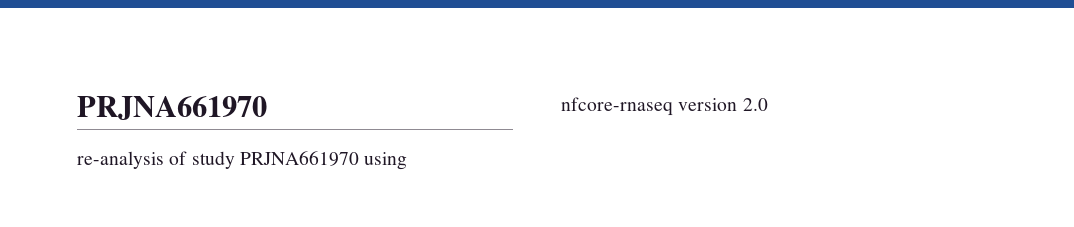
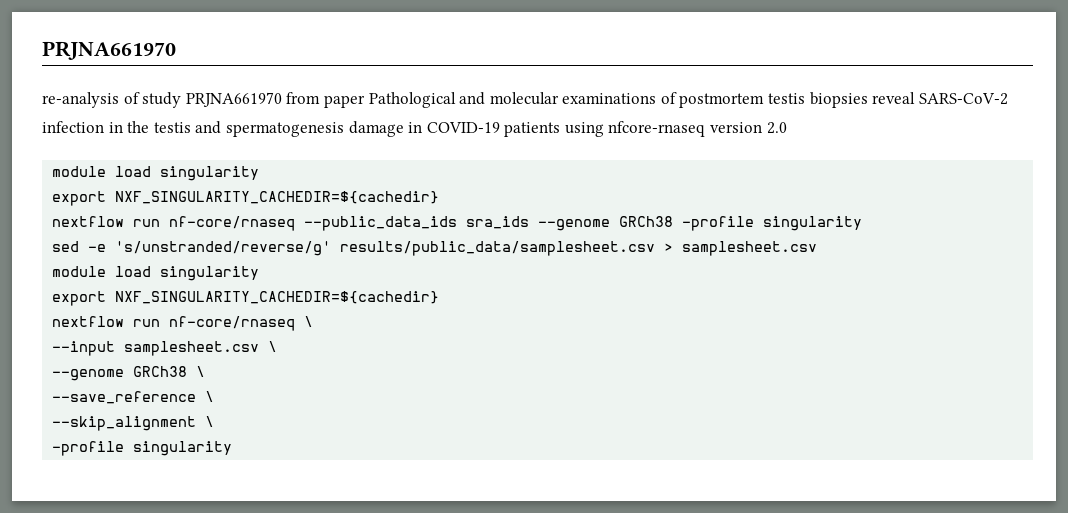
[364,152,408,170] [561,97,768,116] using nfcore-rnaseq version 2.0 -> [286,92,1008,108] [42,121,787,137] [52,166,260,181] [52,191,440,206] [52,216,863,231] [52,241,818,256] [52,266,260,281] [52,291,440,306] [52,316,314,331] [52,341,278,356] [52,366,206,381] [52,391,215,404] [52,416,215,431] [52,441,233,456] from paper Pathological and molecular examinations of postmortem testis biopsies reveal SARS-CoV-2 infection in the testis and spermatogenesis damage in COVID-19 patients using nfcore-rnaseq version 2.0 // module load singularity // export NXF_SINGULARITY_CACHEDIR=${cachedir} // nextflow run nf-core/rnaseq --public_data_ids sra_ids --genome GRCh38 -profile singularity // sed -e 's/unstranded/reverse/g' results/public_data/samplesheet.csv > samplesheet.csv // module load singularity // export NXF_SINGULARITY_CACHEDIR=${cachedir} // nextflow run nf-core/rnaseq \ // --input samplesheet.csv \ // --genome GRCh38 \ // --save_reference \ // --skip_alignment \ // -profile singularity

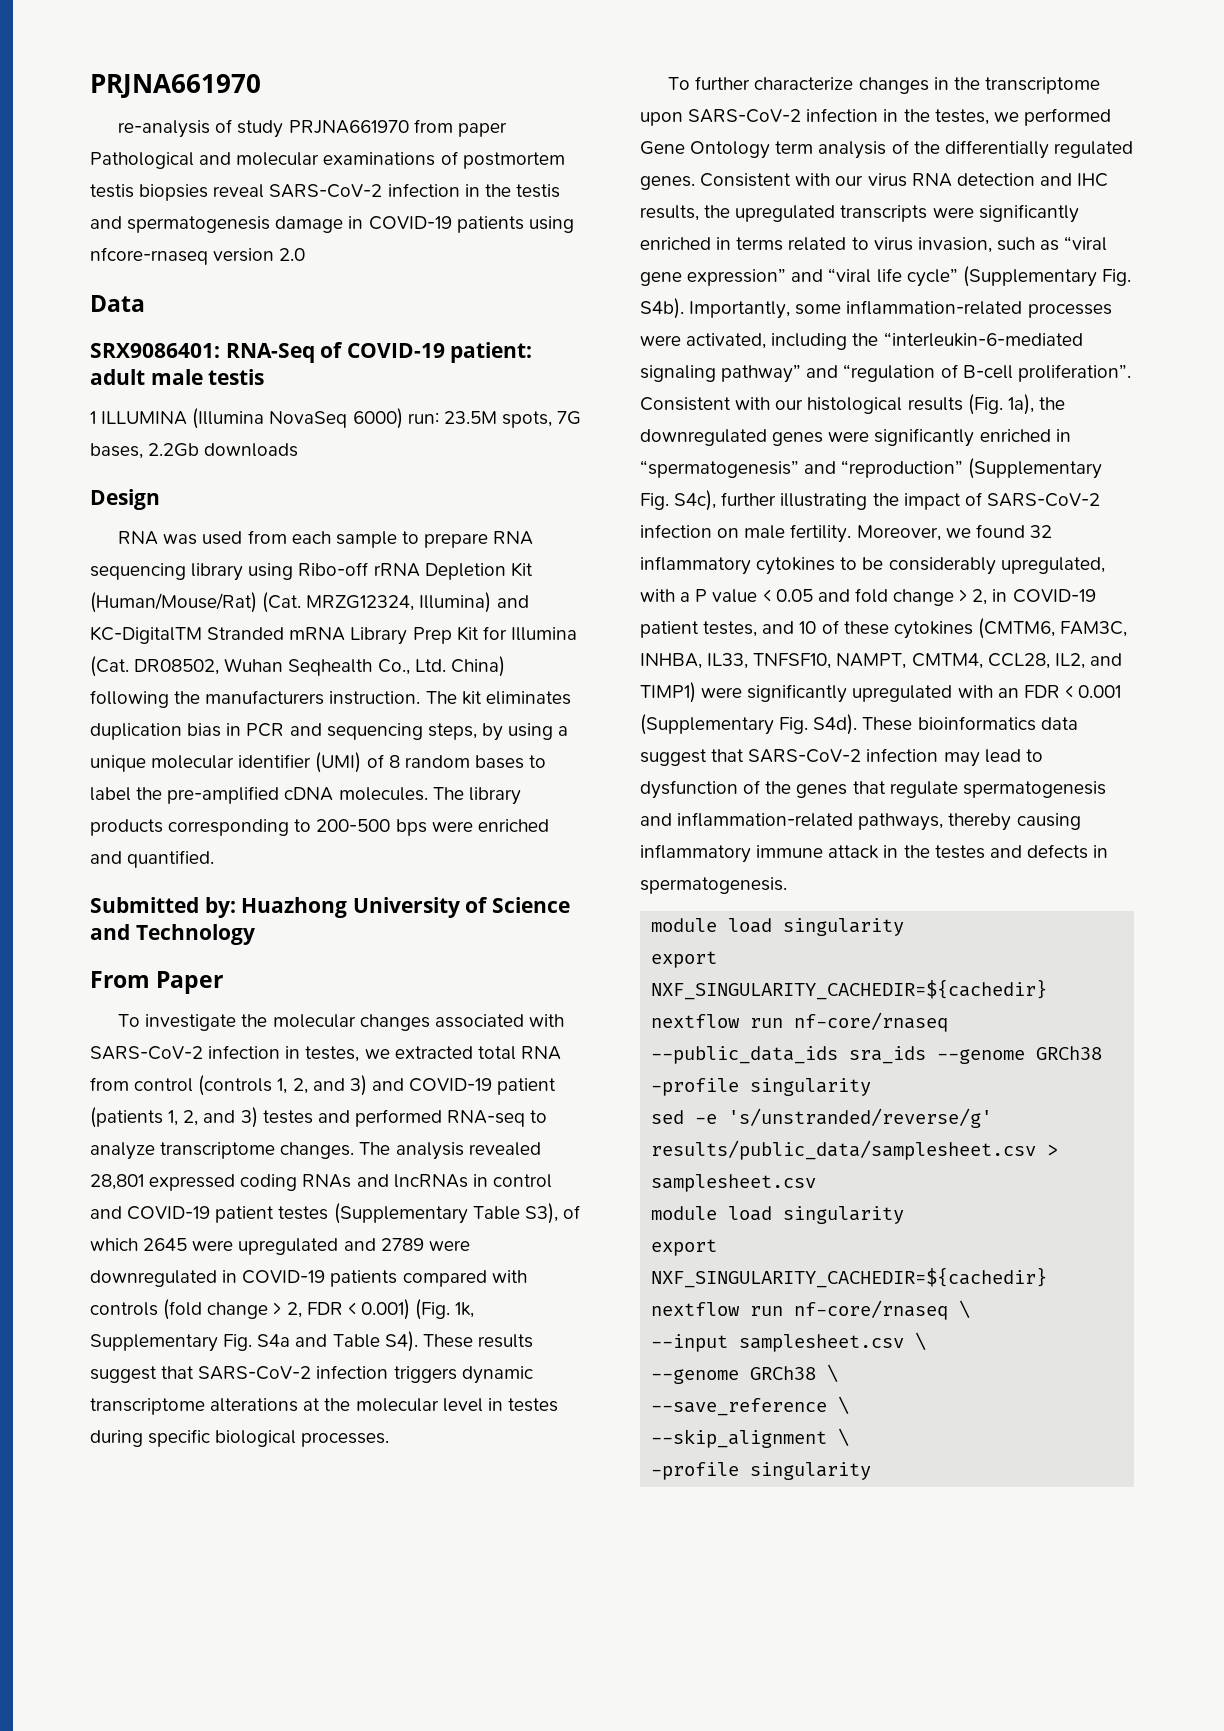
(787, 128) none -> [90,295,145,312] [90,342,533,363] [90,369,265,385] [90,408,582,429] [90,443,299,459] [90,489,160,510] [118,530,534,548] [90,562,533,581] [90,592,529,613] [90,626,577,645] [90,656,505,677] [90,690,571,708] [90,723,569,741] [90,752,547,773] [90,786,521,805] [90,819,549,836] [90,850,215,868] [90,897,570,918] [90,924,255,945] [90,971,224,994] [118,1014,564,1031] [90,1045,561,1062] [90,1075,557,1096] [90,1107,548,1128] [90,1142,541,1160] [90,1174,552,1191] [90,1203,580,1224] [90,1238,470,1255] [90,1270,527,1287] [90,1299,475,1320] [90,1331,533,1352] [90,1365,533,1384] [90,1398,558,1415] [90,1429,390,1447] [668,76,1100,94] [640,108,1111,126] [640,140,1133,159] [640,173,1109,190] [640,204,1079,223] [640,236,1108,253] [640,266,1131,287] [640,298,1112,319] [640,332,1083,350] [640,364,1131,383] [640,394,1065,415] [640,428,1071,447] [640,458,1103,479] [640,490,1100,511] [640,524,1052,543] [640,556,1105,575] [640,588,1096,606] [640,618,1128,639] [640,653,1122,669] [640,682,1122,703] [640,714,1078,735] [640,748,1043,767] [640,780,1106,799] [640,812,1081,831] [640,844,1109,863] [640,877,787,894] // Data // SRX9086401: RNA-Seq of COVID-19 patient: adult male testis // 1 ILLUMINA (Illumina NovaSeq 6000) run: 23.5M spots, 7G bases, 2.2Gb downloads // Design // RNA was used from each sample to prepare RNA sequencing library using Ribo-off rRNA Depletion Kit (Human/Mouse/Rat) (Cat. MRZG12324, Illumina) and KC-DigitalTM Stranded mRNA Library Prep Kit for Illumina (Cat. DR08502, Wuhan Seqhealth Co., Ltd. China) following the manufacturers instruction. The kit eliminates duplication bias in PCR and sequencing steps, by using a unique molecular identifier (UMI) of 8 random bases to label the pre-amplified cDNA molecules. The library products corresponding to 200-500 bps were enriched and quantified. // Submitted by: Huazhong University of Science and Technology // From Paper // To investigate the molecular changes associated with SARS-CoV-2 infection in testes, we extracted total RNA from control (controls 1, 2, and 3) and COVID-19 patient (patients 1, 2, and 3) testes and performed RNA-seq to analyze transcriptome changes. The analysis revealed 28,801 expressed coding RNAs and lncRNAs in control and COVID-19 patient testes (Supplementary Table S3), of which 2645 were upregulated and 2789 were downregulated in COVID-19 patients compared with controls (fold change > 2, FDR < 0.001) (Fig. 1k, Supplementary Fig. S4a and Table S4). These results suggest that SARS-CoV-2 infection triggers dynamic transcriptome alterations at the molecular level in testes during specific biological processes. // To further characterize changes in the transcriptome upon SARS-CoV-2 infection in the testes, we performed Gene Ontology term analysis of the differentially regulated genes. Consistent with our virus RNA detection and IHC results, the upregulated transcripts were significantly enriched in terms related to virus invasion, such as “viral gene expression” and “viral life cycle” (Supplementary Fig. S4b). Importantly, some inflammation-related processes were activated, including the “interleukin-6-mediated signaling pathway” and “regulation of B-cell proliferation”. Consistent with our histological results (Fig. 1a), the downregulated genes were significantly enriched in “spermatogenesis” and “reproduction” (Supplementary Fig. S4c), further illustrating the impact of SARS-CoV-2 infection on male fertility. Moreover, we found 32 inflammatory cytokines to be considerably upregulated, with a P value < 0.05 and fold change > 2, in COVID-19 patient testes, and 10 of these cytokines (CMTM6, FAM3C, INHBA, IL33, TNFSF10, NAMPT, CMTM4, CCL28, IL2, and TIMP1) were significantly upregulated with an FDR < 0.001 (Supplementary Fig. S4d). These bioinformatics data suggest that SARS-CoV-2 infection may lead to dysfunction of the genes that regulate spermatogenesis and inflammation-related pathways, thereby causing inflammatory immune attack in the testes and defects in spermatogenesis.

